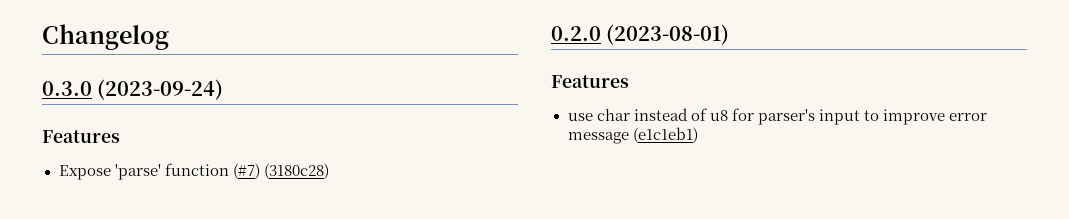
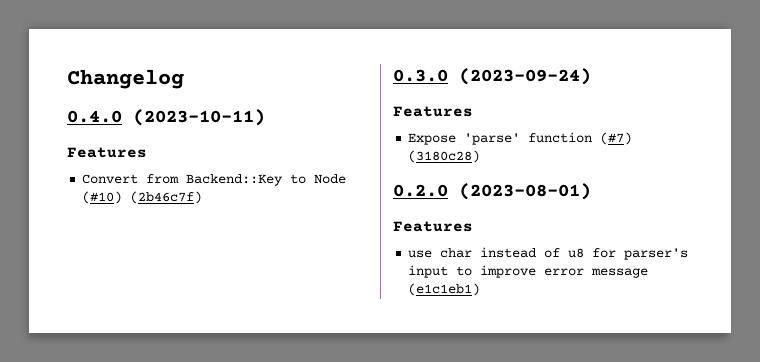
(169, 37) none -> [67,109,265,126] [67,147,147,158] [82,174,347,186] [82,191,203,204] // 0.4.0 (2023-10-11) // Features // Convert from Backend::Key to Node (#10) (2b46c7f)

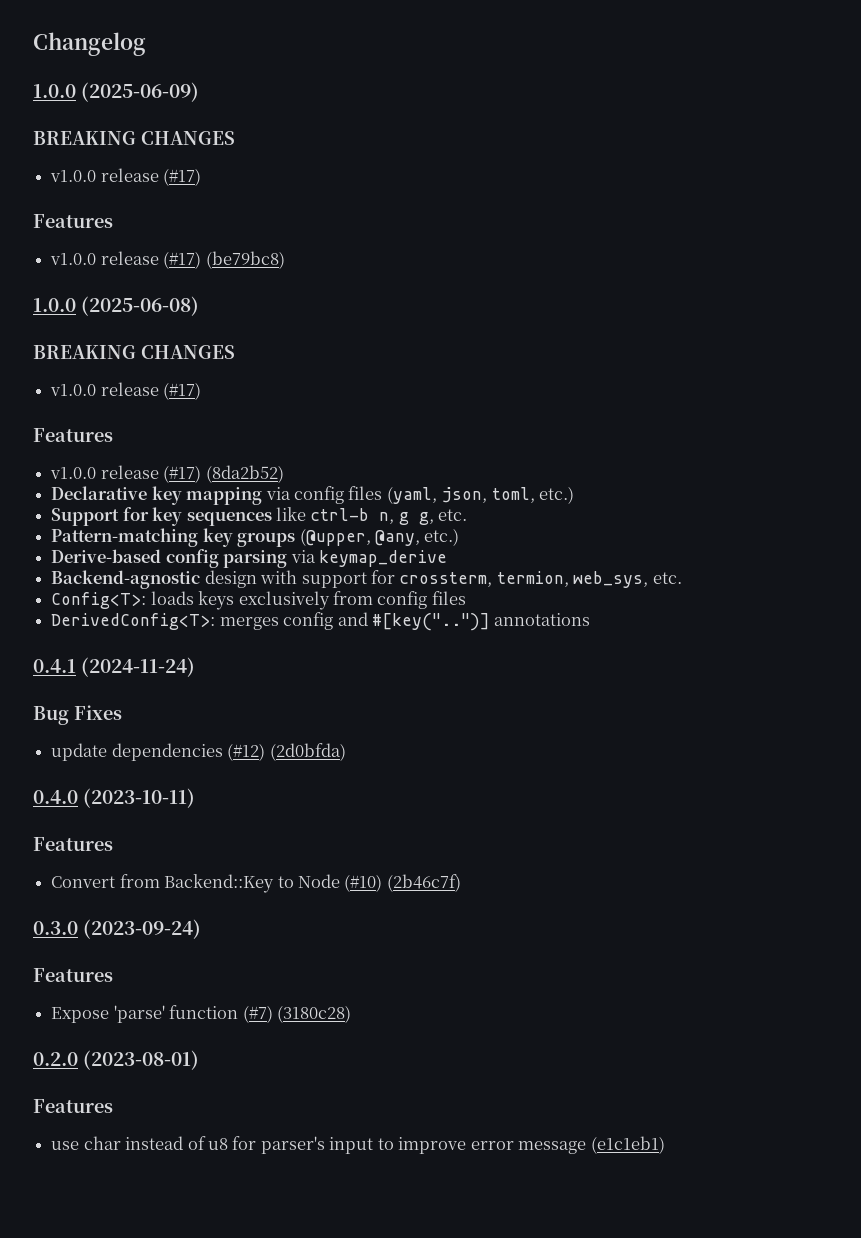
(184, 79) none -> [33,82,200,102] [33,131,235,145] [50,168,202,186] [33,214,113,228] [50,251,285,269] [33,296,200,316] [33,345,235,359] [50,382,202,400] [33,428,113,442] [50,465,284,483] [51,486,575,505] [51,507,468,526] [51,528,460,547] [51,549,447,568] [51,570,682,589] [51,591,466,610] [51,612,591,631] [33,657,196,677] [33,705,122,725] [51,743,346,761] // 1.0.0 (2025-06-09) // BREAKING CHANGES // v1.0.0 release (#17) // Features // v1.0.0 release (#17) (be79bc8) // 1.0.0 (2025-06-08) // BREAKING CHANGES // v1.0.0 release (#17) // Features // v1.0.0 release (#17) (8da2b52) // Declarative key mapping via config files (yaml, json, toml, etc.) // Support for key sequences like ctrl-b n, g g, etc. // Pattern-matching key groups (@upper, @any, etc.) // Derive-based config parsing via keymap_derive // Backend-agnostic design with support for crossterm, termion, web_sys, etc. // Config<T>: loads keys exclusively from config files // DerivedConfig<T>: merges config and #[key("..")] annotations // 0.4.1 (2024-11-24) // Bug Fixes // update dependencies (#12) (2d0bfda)

